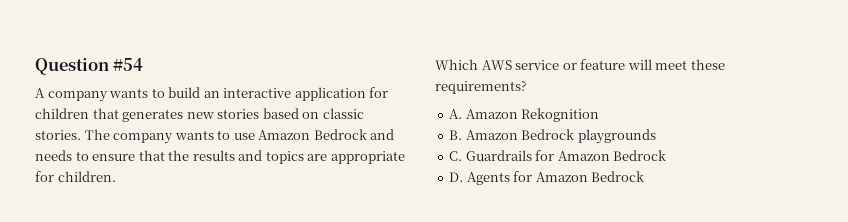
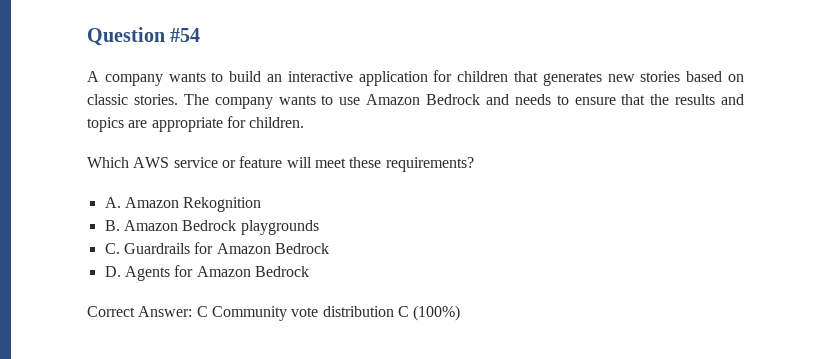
(645, 176) none -> [87,305,461,321] // Correct Answer: C Community vote distribution C (100%)

